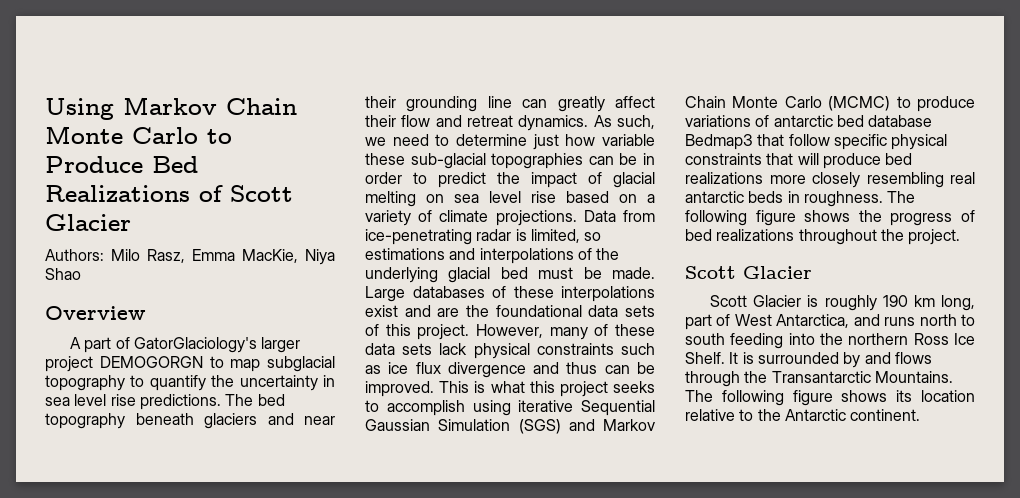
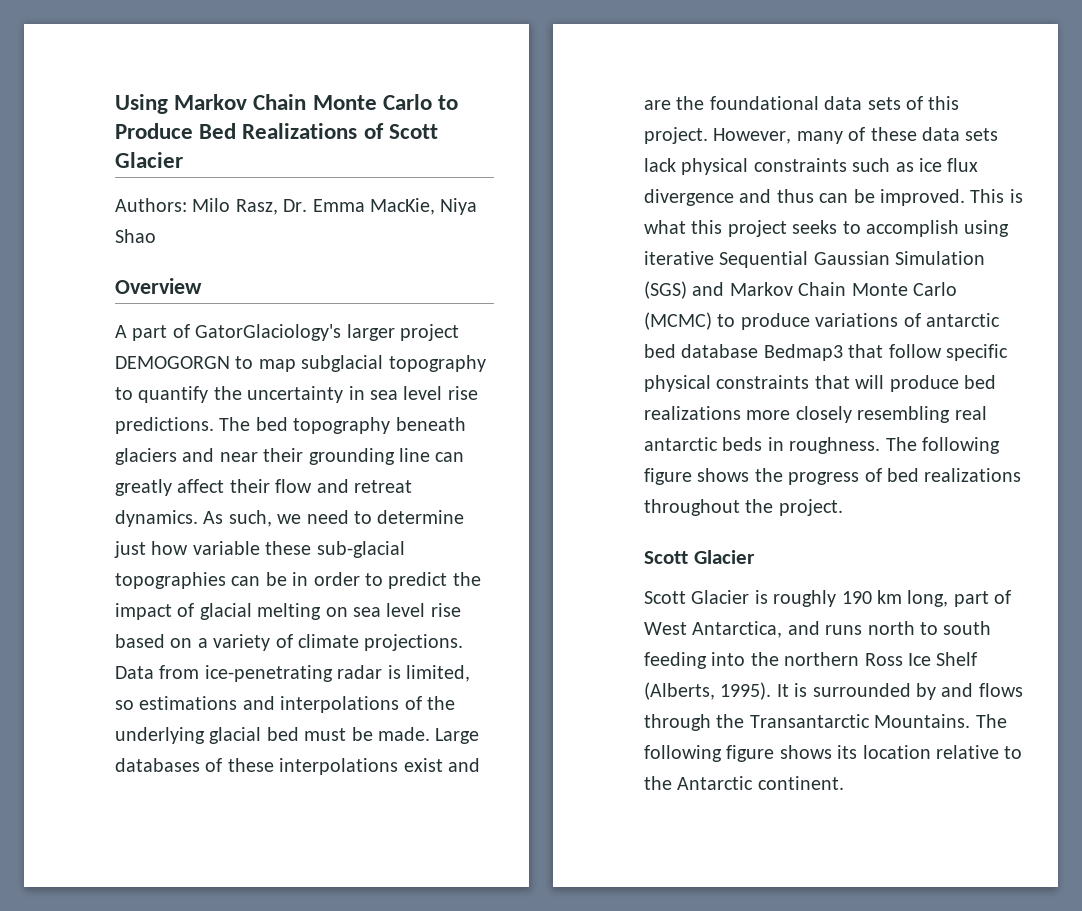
(185, 256) none -> [283,199,308,212] Dr.
[685,352,725,364] Shelf. -> [936,652,978,666] [644,682,772,700] Shelf (Alberts, 1995).

